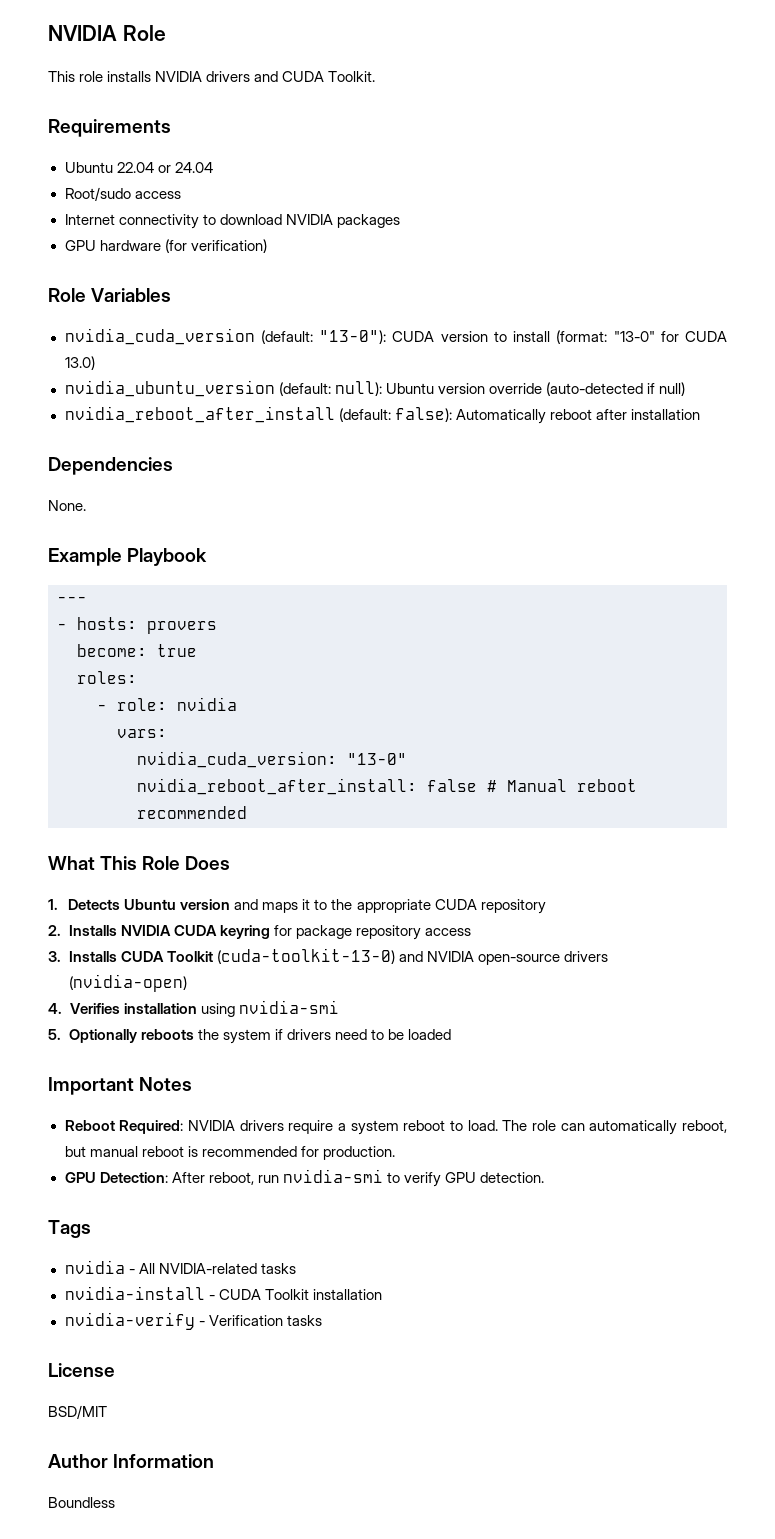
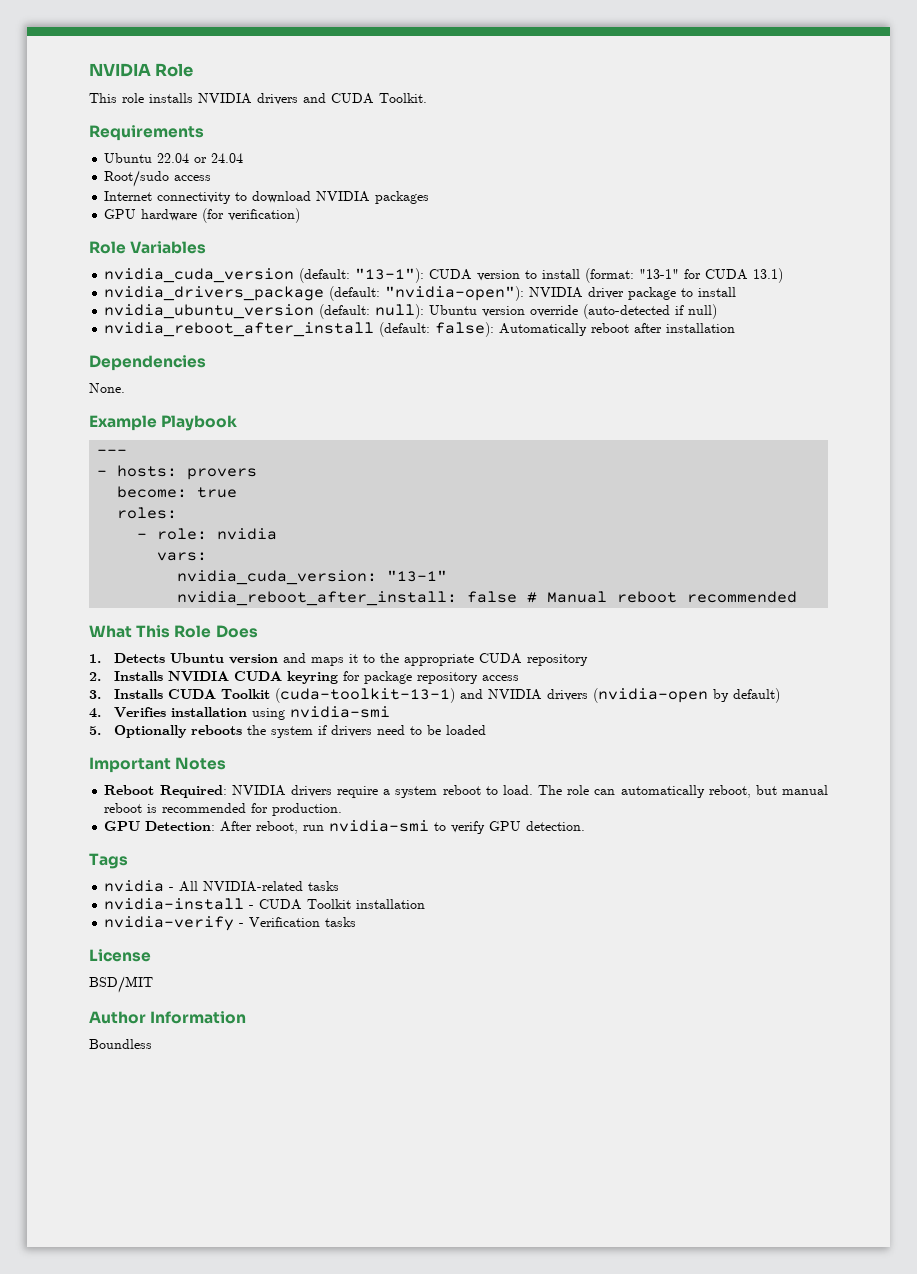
[319,330,386,344] "13-0"): -> [355,268,425,283] "13-1"):
[613,331,655,342] "13-0" -> [639,269,680,279] "13-1"
[64,356,95,370] 13.0) -> [753,268,784,283] [104,286,737,301] 13.1) // nvidia_drivers_package (default: "nvidia-open"): NVIDIA driver package to install
[347,753,407,765] "13-0" -> [387,570,448,582] "13-1"
[216,948,395,964] (cuda-toolkit-13-0) -> [275,688,456,703] (cuda-toolkit-13-1)
[477,951,608,965] [68,974,187,992] open-source drivers (nvidia-open) -> [547,688,781,703] drivers (nvidia-open by default)

